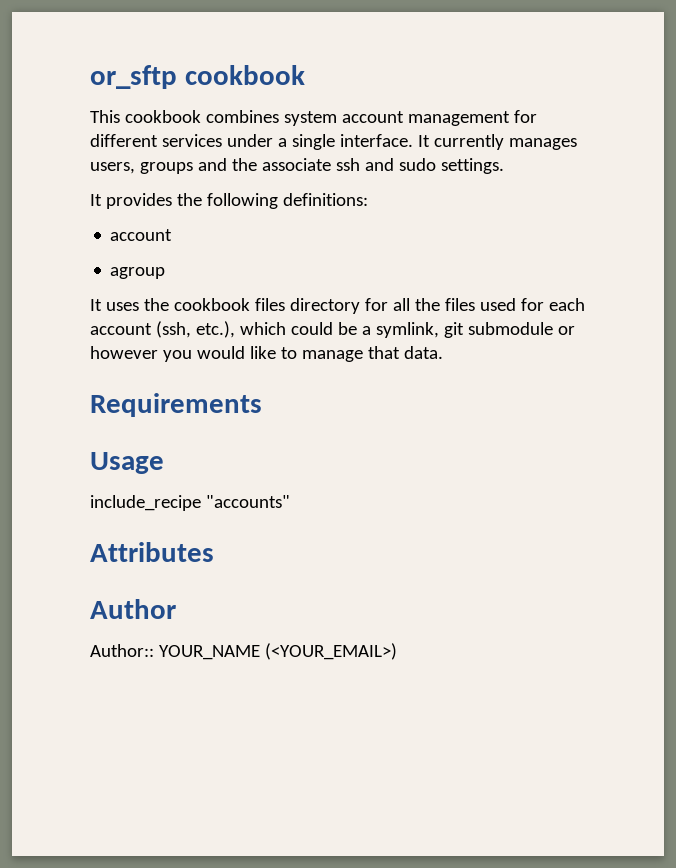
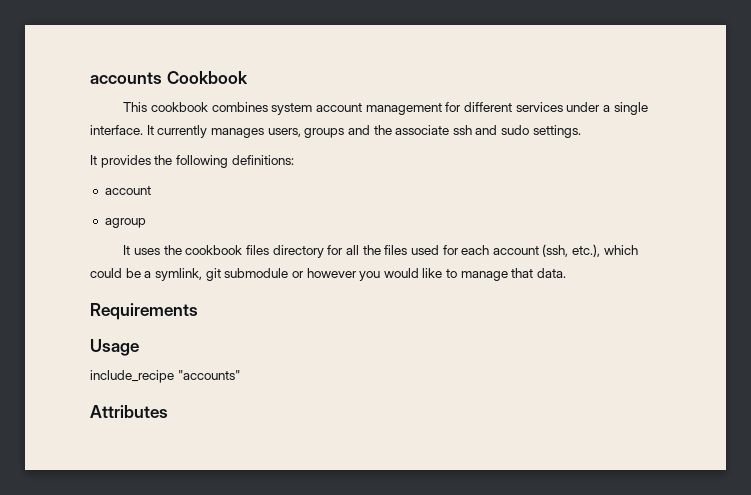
[90,65,305,89] or_sftp cookbook -> [90,71,248,84] accounts Cookbook
[90,599,176,619] [90,643,397,660] // Author // Author:: YOUR_NAME (<YOUR_EMAIL>) -> (168, 411) none

